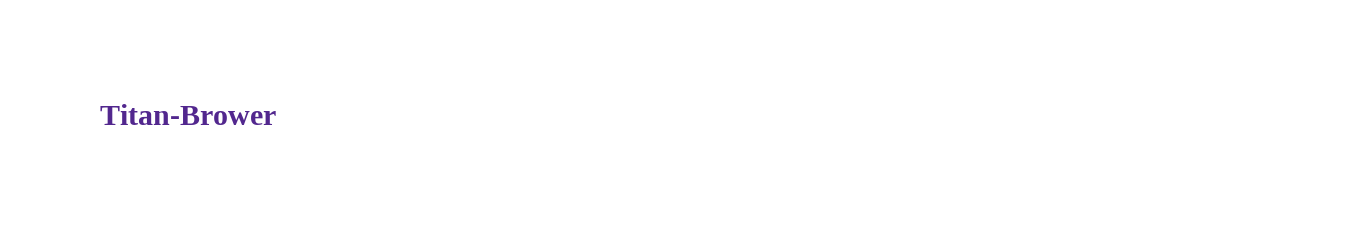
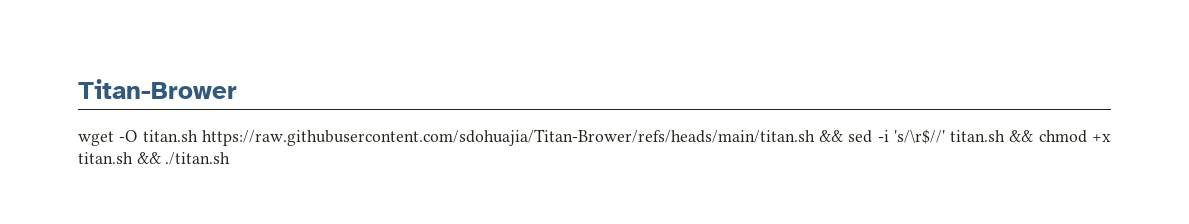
(276, 114) none -> [78,129,1111,146] [78,152,231,165] // wget -O titan.sh https://raw.githubusercontent.com/sdohuajia/Titan-Brower/refs/heads/main/titan.sh && sed -i 's/\r$//' titan.sh && chmod +x titan.sh && ./titan.sh

